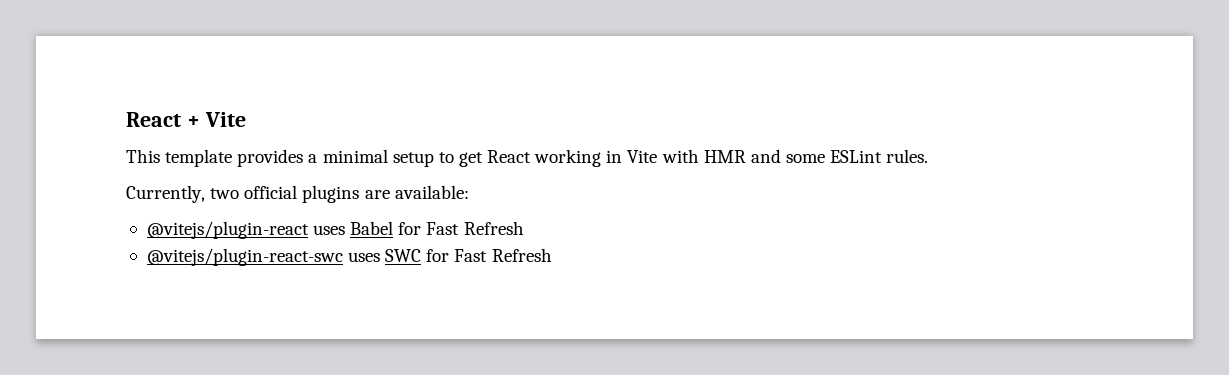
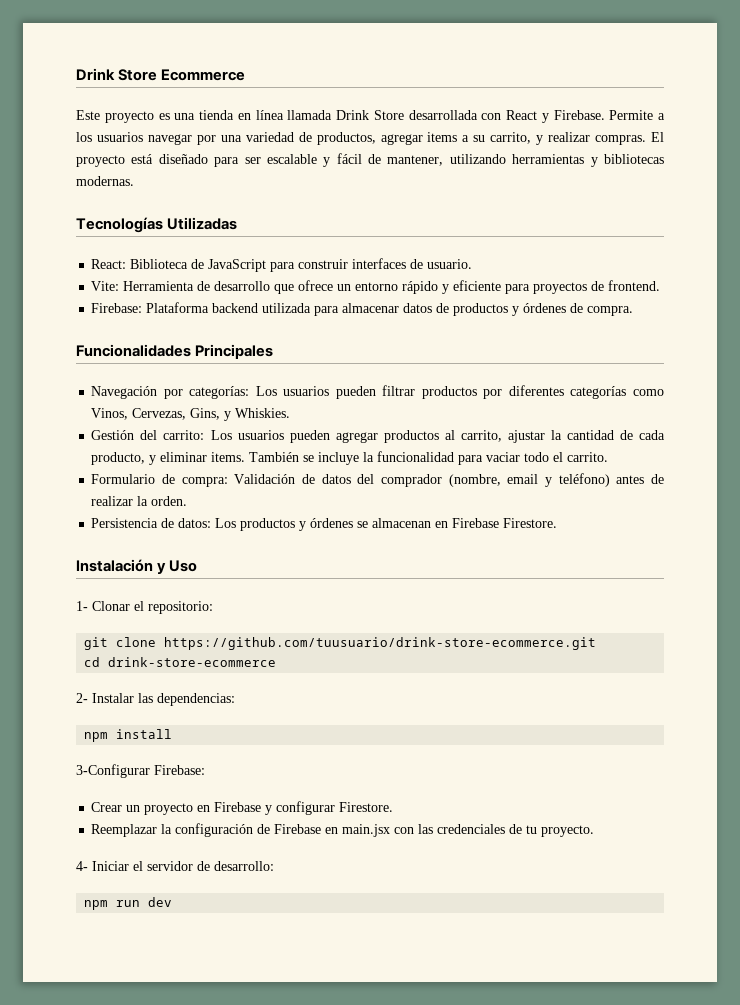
[126,112,246,127] [126,149,929,167] [126,185,469,203] [146,221,524,239] [146,248,552,266] React + Vite // This template provides a minimal setup to get React working in Vite with HMR and some ESLint rules. // Currently, two official plugins are available: // @vitejs/plugin-react uses Babel for Fast Refresh // @vitejs/plugin-react-swc uses SWC for Fast Refresh -> [76,68,246,81] [76,110,665,123] [76,132,664,145] [76,153,664,167] [76,176,134,186] [76,217,238,233] [91,258,473,272] [91,280,661,294] [91,302,634,316] [76,344,274,359] [91,385,664,399] [91,408,291,421] [91,430,665,443] [91,451,609,465] [91,473,664,487] [91,496,188,506] [91,518,558,531] [76,559,198,574] [76,601,213,614] [84,637,597,650] [84,657,277,667] [76,693,235,706] [84,729,173,742] [76,764,205,778] [91,801,394,815] [91,823,595,837] [76,861,274,871] [84,897,173,910] Drink Store Ecommerce // Este proyecto es una tienda en línea llamada Drink Store desarrollada con React y Firebase. Permite a los usuarios navegar por una variedad de productos, agregar items a su carrito, y realizar compras. El proyecto está diseñado para ser escalable y fácil de mantener, utilizando herramientas y bibliotecas modernas. // Tecnologías Utilizadas // React: Biblioteca de JavaScript para construir interfaces de usuario. // Vite: Herramienta de desarrollo que ofrece un entorno rápido y eficiente para proyectos de frontend. // Firebase: Plataforma backend utilizada para almacenar datos de productos y órdenes de compra. // Funcionalidades Principales // Navegación por categorías: Los usuarios pueden filtrar productos por diferentes categorías como Vinos, Cervezas, Gins, y Whiskies. // Gestión del carrito: Los usuarios pueden agregar productos al carrito, ajustar la cantidad de cada producto, y eliminar items. También se incluye la funcionalidad para vaciar todo el carrito. // Formulario de compra: Validación de datos del comprador (nombre, email y teléfono) antes de realizar la orden. // Persistencia de datos: Los productos y órdenes se almacenan en Firebase Firestore. // Instalación y Uso // 1- Clonar el repositorio: // git clone https://github.com/tuusuario/drink-store-ecommerce.git // cd drink-store-ecommerce // 2- Instalar las dependencias: // npm install // 3-Configurar Firebase: // Crear un proyecto en Firebase y configurar Firestore. // Reemplazar la configuración de Firebase en main.jsx con las credenciales de tu proyecto. // 4- Iniciar el servidor de desarrollo: // npm run dev

